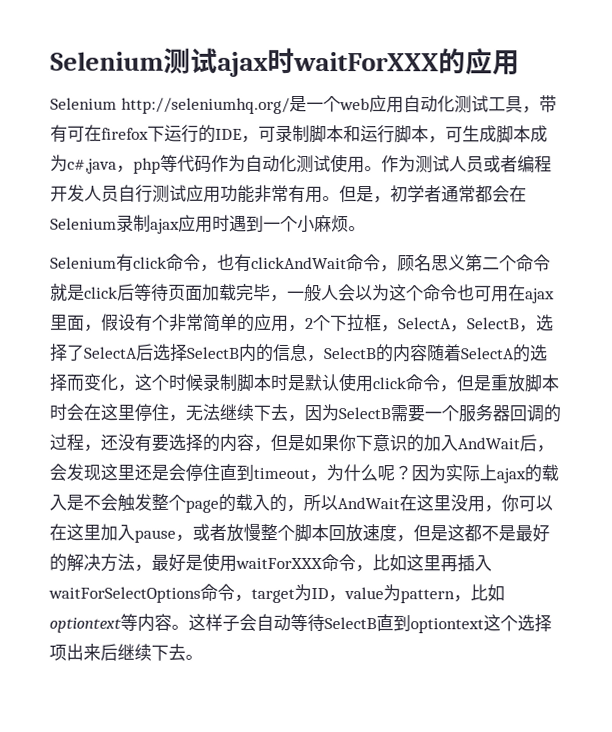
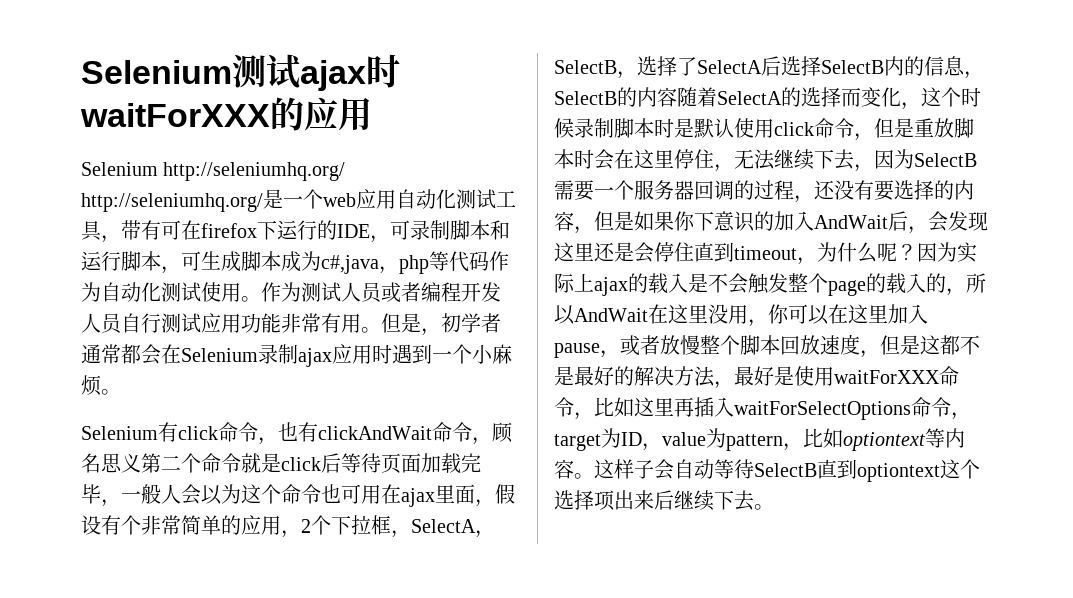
(290, 105) none -> [81,193,263,212] http://seleniumhq.org/

